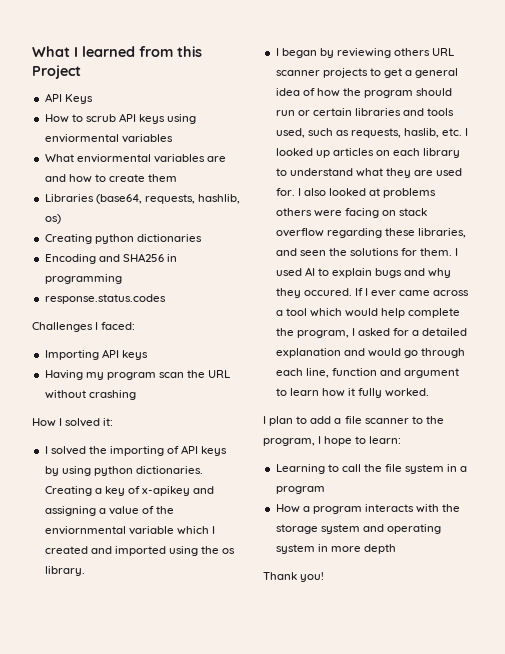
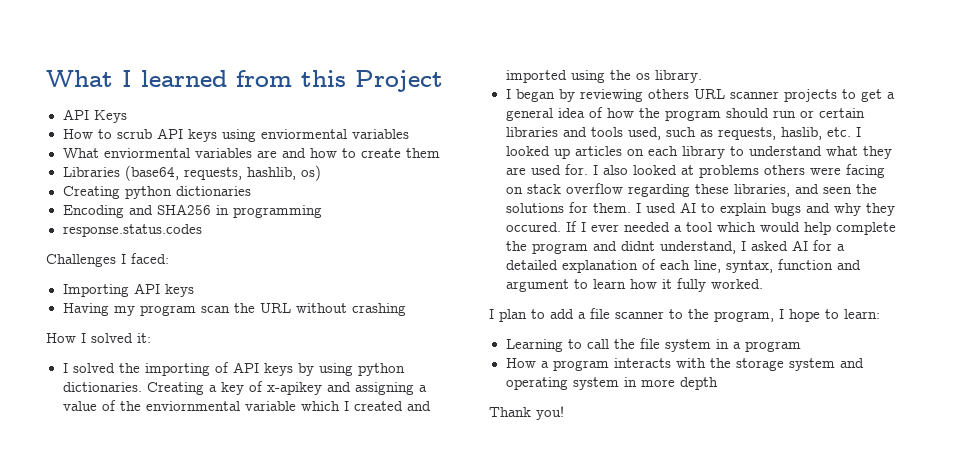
[399,290,470,296] came across -> [623,222,670,232] needed
[296,330,349,338] program, -> [531,241,736,254] program and didnt understand,
(390, 332) none -> [791,240,808,251] AI
[343,348,466,358] and would go through -> [641,259,656,270] of
(329, 373) none -> [725,260,773,273] syntax,

